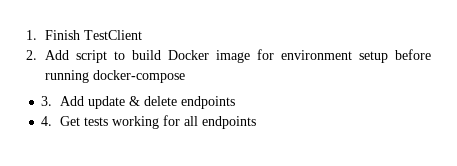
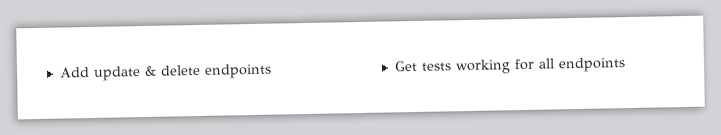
[26,30,142,40] [26,49,432,63] [44,70,185,83] [41,96,53,106] 1. Finish TestClient // 2. Add script to build Docker image for environment setup before running docker-compose // 3. -> (58, 72) none
[41,116,53,126] 4. -> (272, 71) none

